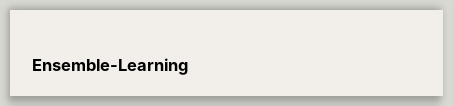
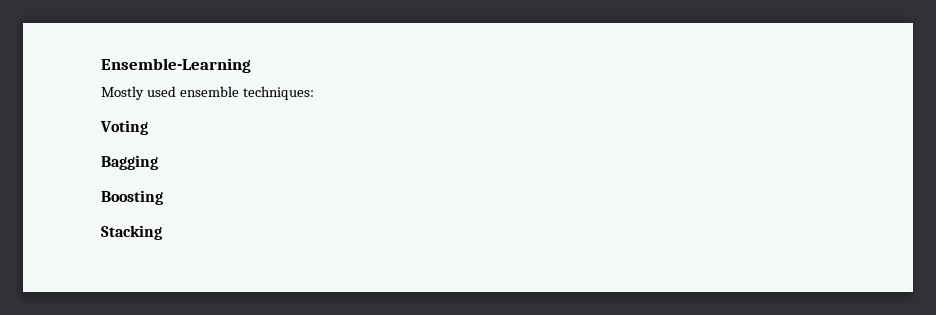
(188, 66) none -> [101,86,314,100] [100,120,148,135] [101,155,158,170] [101,190,163,205] [101,225,162,240] // Mostly used ensemble techniques: // Voting // Bagging // Boosting // Stacking

